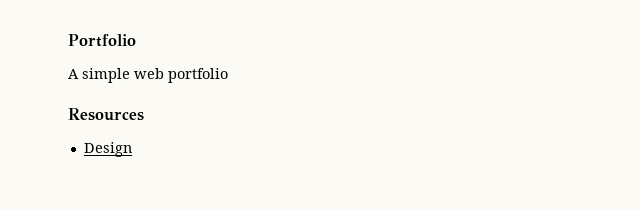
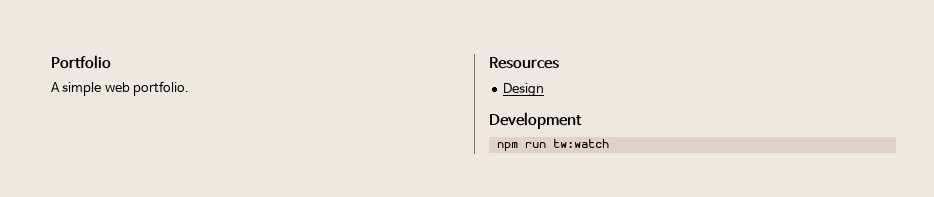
[168,68,228,83] portfolio -> [133,81,190,96] portfolio.
(132, 149) none -> [489,112,582,129] [496,139,609,151] // Development // npm run tw:watch

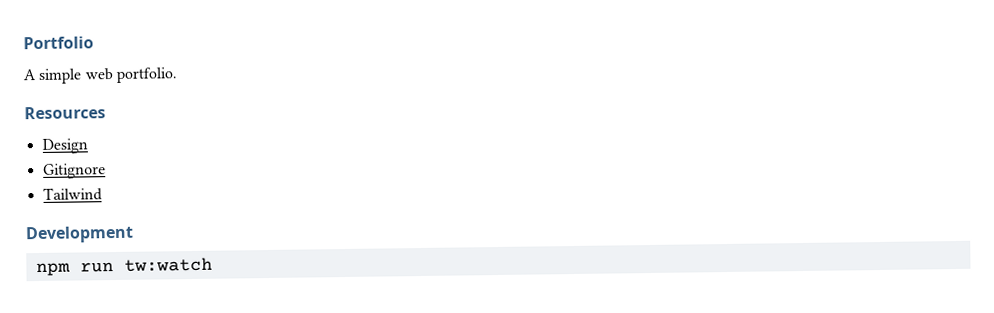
(544, 90) none -> [42,163,106,179] [42,187,103,201] // Gitignore // Tailwind

